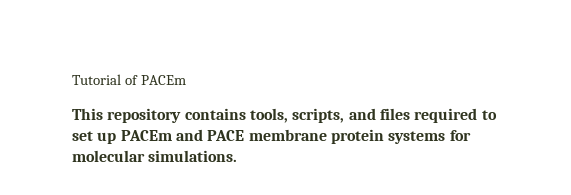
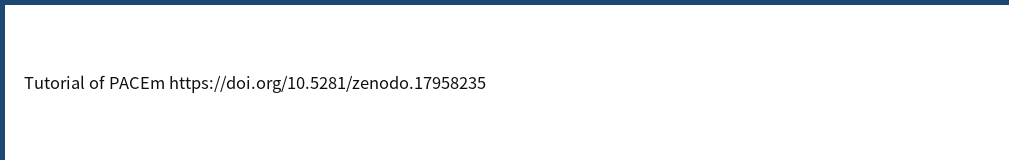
[72,108,497,123] [72,129,471,144] [72,150,238,162] // This repository contains tools, scripts, and files required to set up PACEm and PACE membrane protein systems for molecular simulations. -> [169,75,487,93] https://doi.org/10.5281/zenodo.17958235

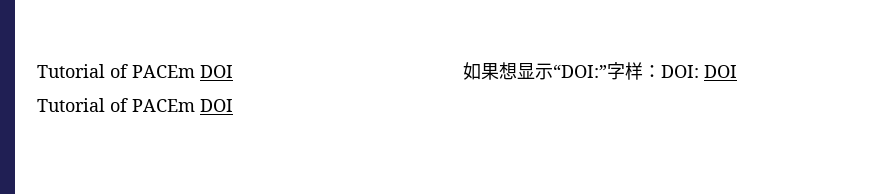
[24,75,487,93] Tutorial of PACEm https://doi.org/10.5281/zenodo.17958235 -> [37,64,233,78] [37,98,233,112] [463,62,737,80] Tutorial of PACEm DOI // Tutorial of PACEm DOI // 如果想显示“DOI:”字样：DOI: DOI

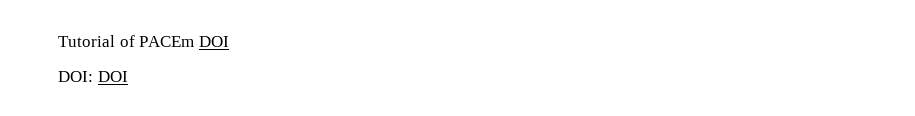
[37,64,233,78] [37,98,233,112] [463,62,661,80] Tutorial of PACEm DOI // Tutorial of PACEm DOI // 如果想显示“DOI:”字样： -> [58,35,229,47] Tutorial of PACEm DOI //

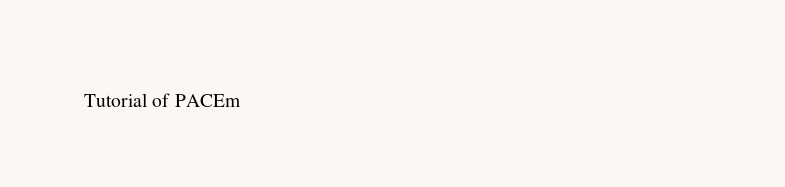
[198,36,229,47] [58,71,128,82] DOI // DOI: DOI -> (241, 100) none

